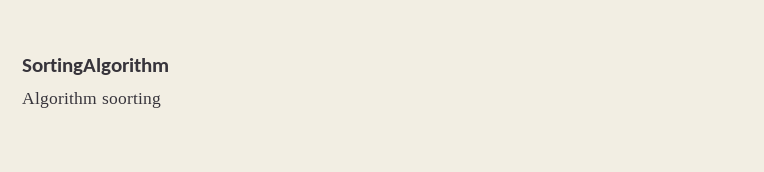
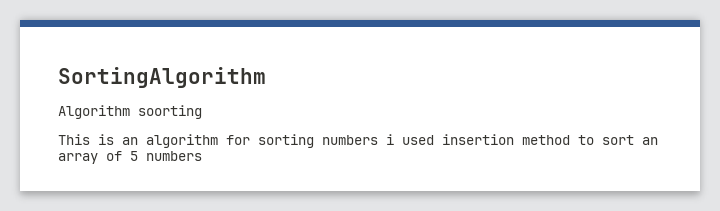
(161, 100) none -> [58,134,658,148] [58,151,202,164] // This is an algorithm for sorting numbers i used insertion method to sort an array of 5 numbers

